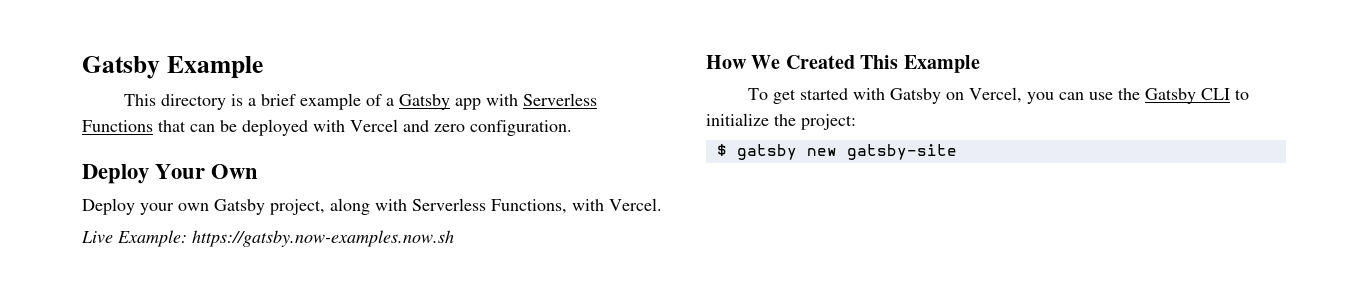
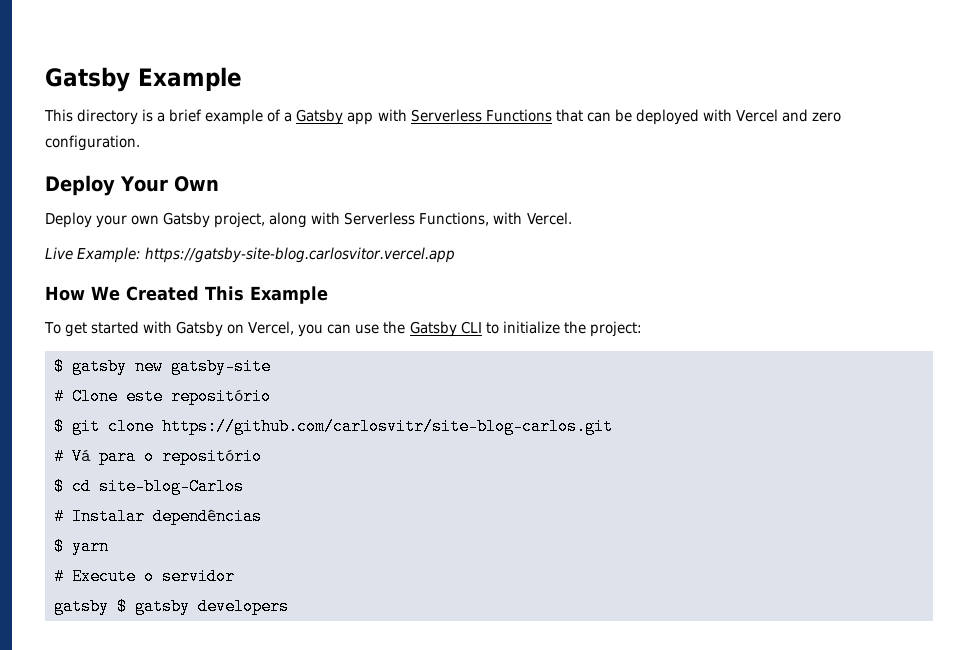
[192,230,454,247] https://gatsby.now-examples.now.sh -> [145,247,456,263] https://gatsby-site-blog.carlosvitor.vercel.app
(957, 152) none -> [54,388,271,405] [54,418,613,435] [54,448,262,465] [54,478,244,495] [54,508,262,525] [54,538,109,555] [54,568,235,585] [54,598,289,615] // # Clone este repositório // $ git clone https://github.com/carlosvitr/site-blog-carlos.git // # Vá para o repositório // $ cd site-blog-Carlos // # Instalar dependências // $ yarn // # Execute o servidor // gatsby $ gatsby developers

